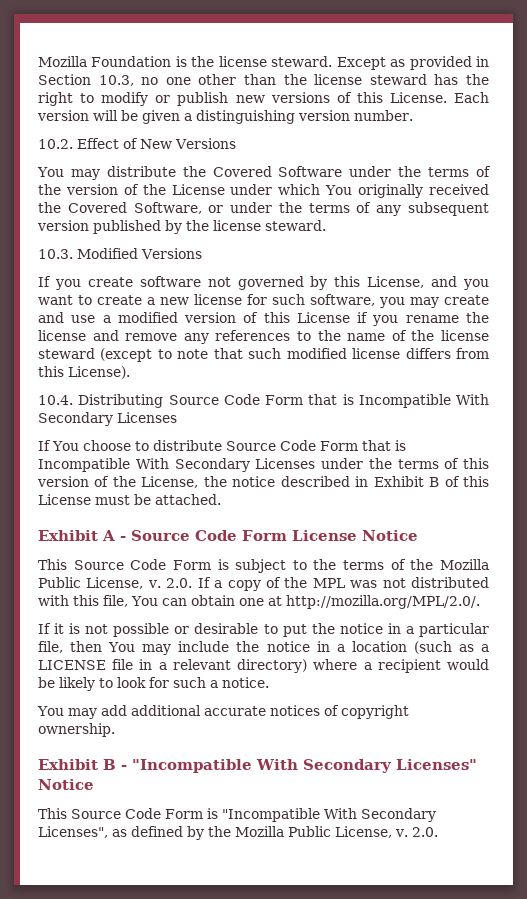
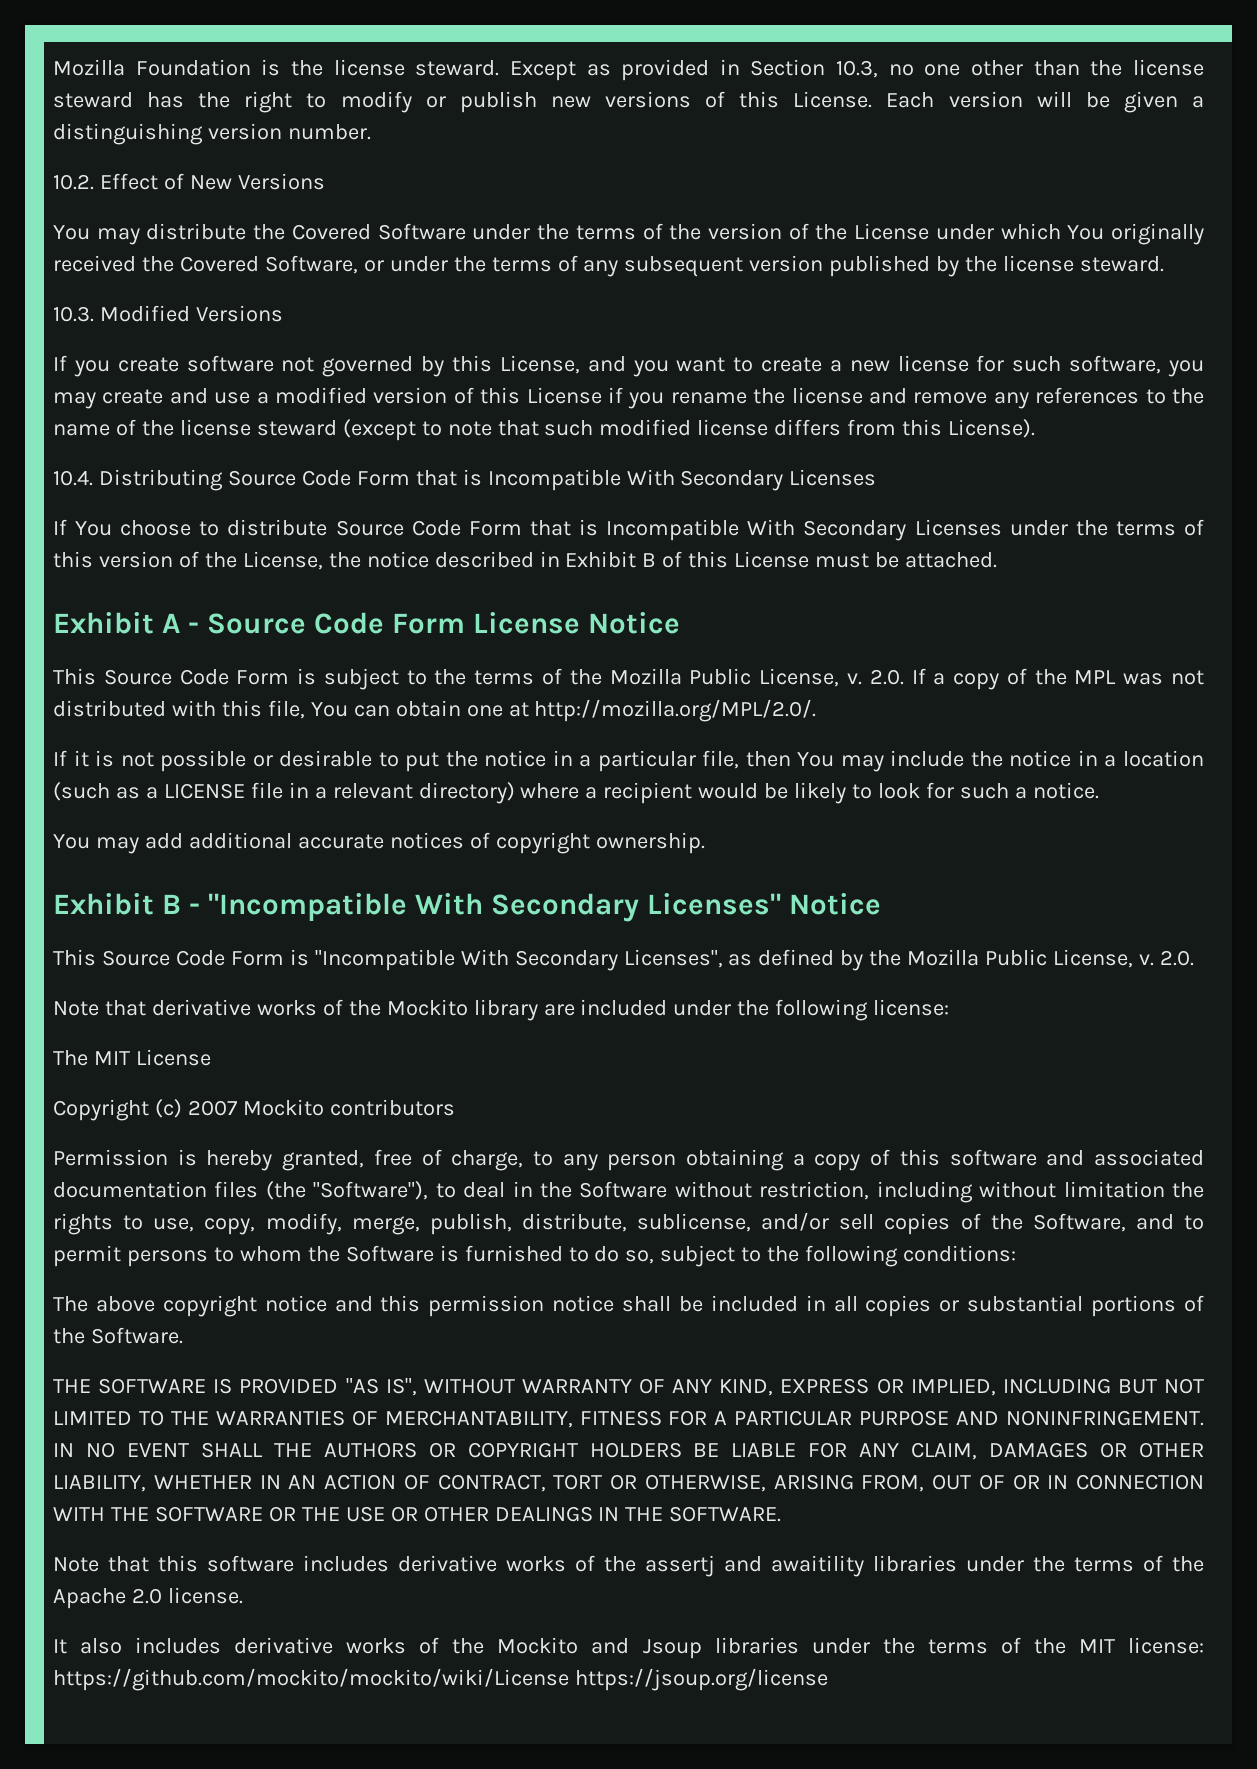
(438, 832) none -> [53,999,950,1021] [53,1049,211,1066] [53,1099,455,1121] [53,1149,1205,1171] [53,1181,1204,1203] [53,1212,1204,1235] [53,1245,1017,1267] [53,1295,1204,1317] [53,1327,183,1344] [53,1378,1204,1396] [53,1410,1204,1428] [53,1442,1204,1460] [53,1474,1204,1492] [53,1506,782,1522] [53,1555,1204,1577] [53,1587,243,1609] [53,1637,1204,1659] [53,1668,828,1691] // Note that derivative works of the Mockito library are included under the following license: // The MIT License // Copyright (c) 2007 Mockito contributors // Permission is hereby granted, free of charge, to any person obtaining a copy of this software and associated documentation files (the "Software"), to deal in the Software without restriction, including without limitation the rights to use, copy, modify, merge, publish, distribute, sublicense, and/or sell copies of the Software, and to permit persons to whom the Software is furnished to do so, subject to the following conditions: // The above copyright notice and this permission notice shall be included in all copies or substantial portions of the Software. // THE SOFTWARE IS PROVIDED "AS IS", WITHOUT WARRANTY OF ANY KIND, EXPRESS OR IMPLIED, INCLUDING BUT NOT LIMITED TO THE WARRANTIES OF MERCHANTABILITY, FITNESS FOR A PARTICULAR PURPOSE AND NONINFRINGEMENT. IN NO EVENT SHALL THE AUTHORS OR COPYRIGHT HOLDERS BE LIABLE FOR ANY CLAIM, DAMAGES OR OTHER LIABILITY, WHETHER IN AN ACTION OF CONTRACT, TORT OR OTHERWISE, ARISING FROM, OUT OF OR IN CONNECTION WITH THE SOFTWARE OR THE USE OR OTHER DEALINGS IN THE SOFTWARE. // Note that this software includes derivative works of the assertj and awaitility libraries under the terms of the Apache 2.0 license. // It also includes derivative works of the Mockito and Jsoup libraries under the terms of the MIT license: https://github.com/mockito/mockito/wiki/License https://jsoup.org/license

